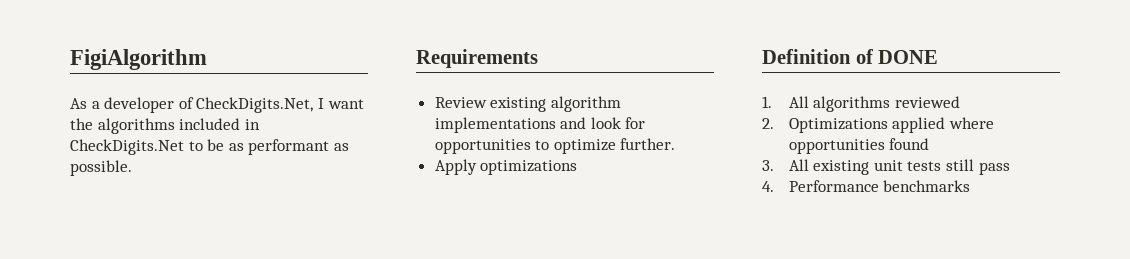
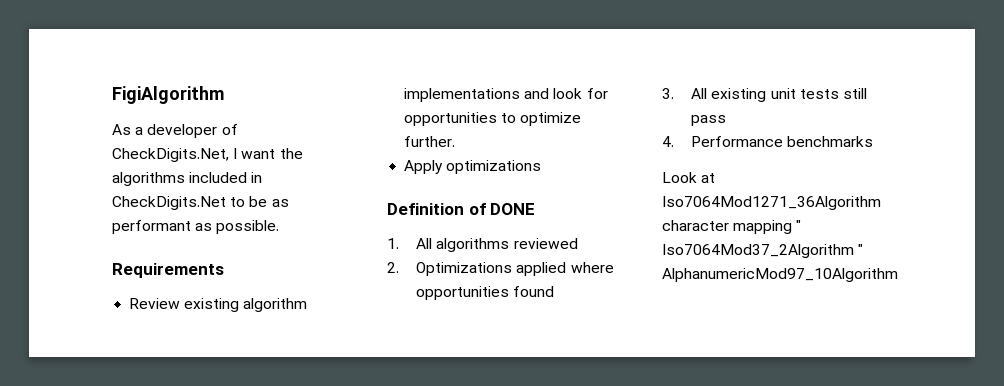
(971, 186) none -> [662,172,716,183] [662,196,881,210] [662,220,802,234] [662,244,864,258] [662,268,898,282] // Look at Iso7064Mod1271_36Algorithm character mapping " Iso7064Mod37_2Algorithm " AlphanumericMod97_10Algorithm

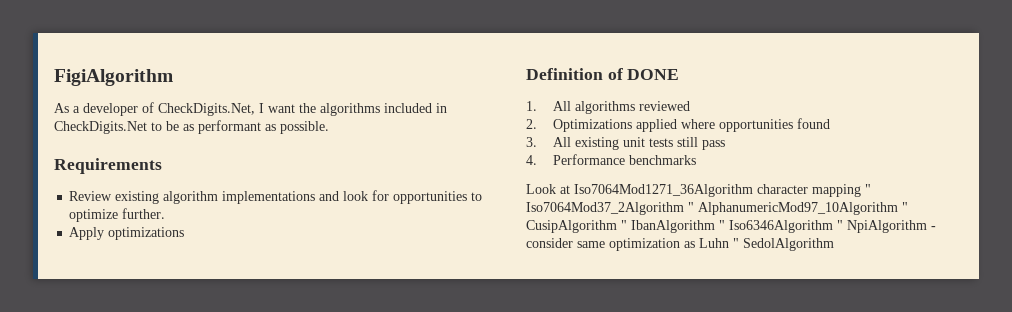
(898, 275) none -> [902,202,908,212] [526,220,936,233] [526,238,834,251] " CusipAlgorithm " IbanAlgorithm " Iso6346Algorithm " NpiAlgorithm - consider same optimization as Luhn " SedolAlgorithm

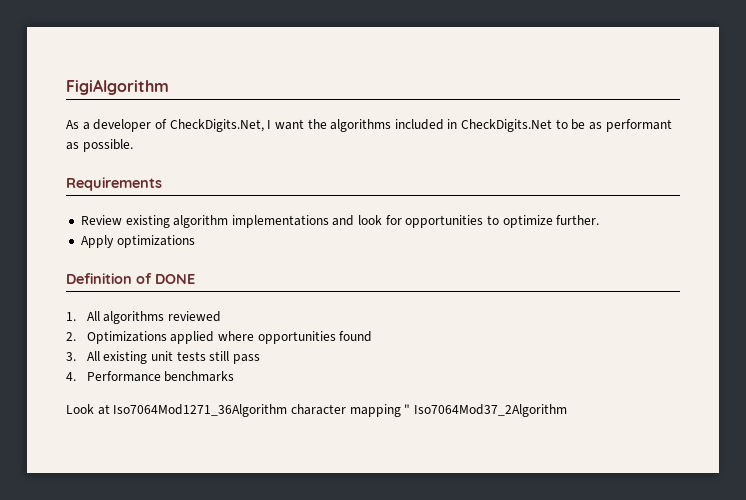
[688,202,908,215] [526,220,936,233] [526,238,834,251] " AlphanumericMod97_10Algorithm " CusipAlgorithm " IbanAlgorithm " Iso6346Algorithm " NpiAlgorithm - consider same optimization as Luhn " SedolAlgorithm -> (567, 410) none

